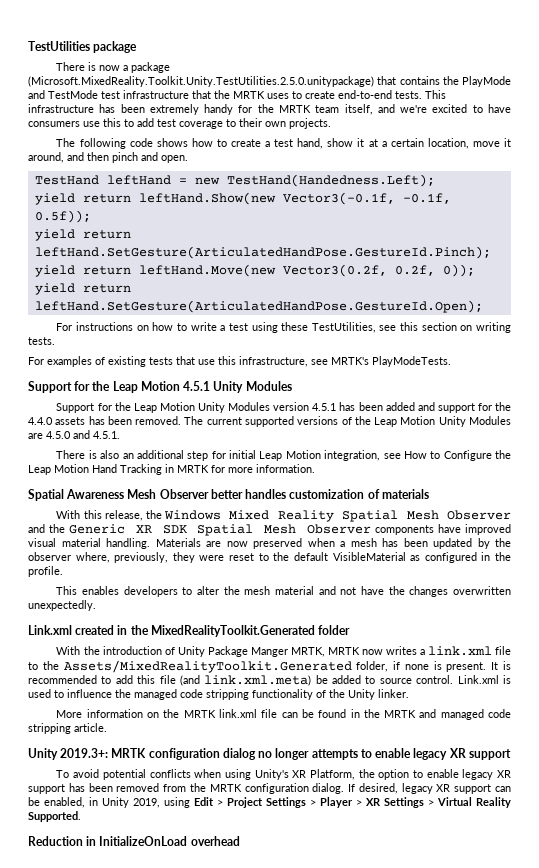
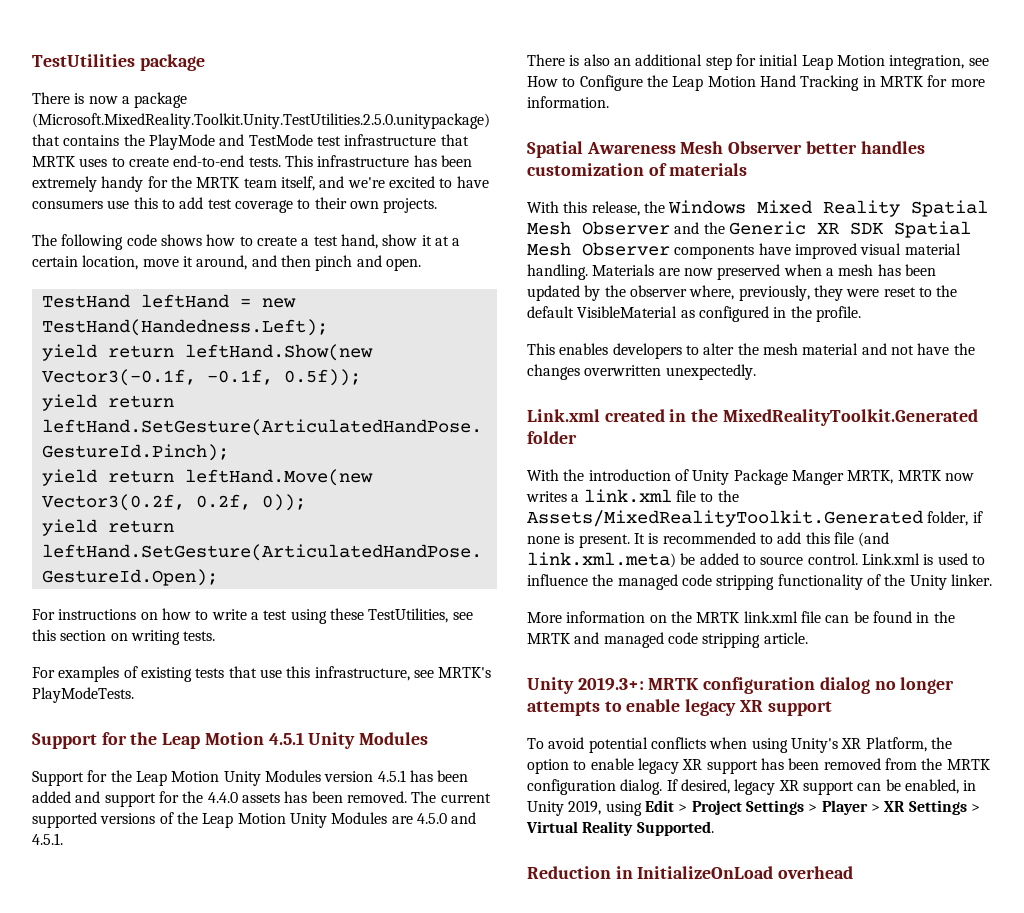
[214,90,230,99] the -> (469, 140) none

